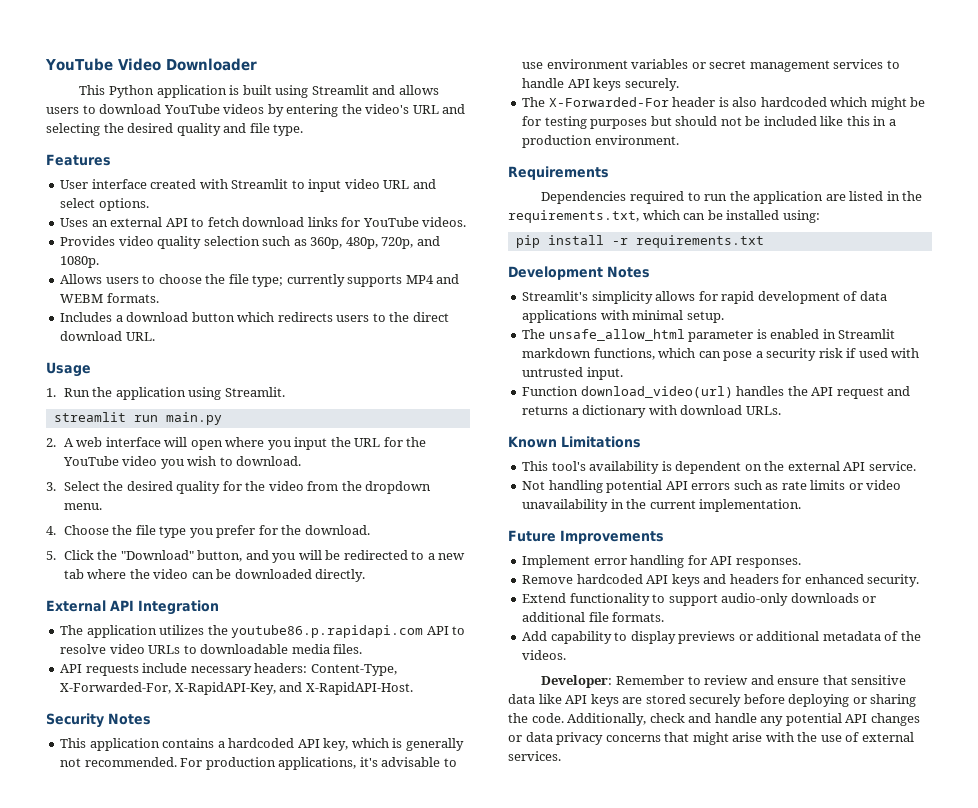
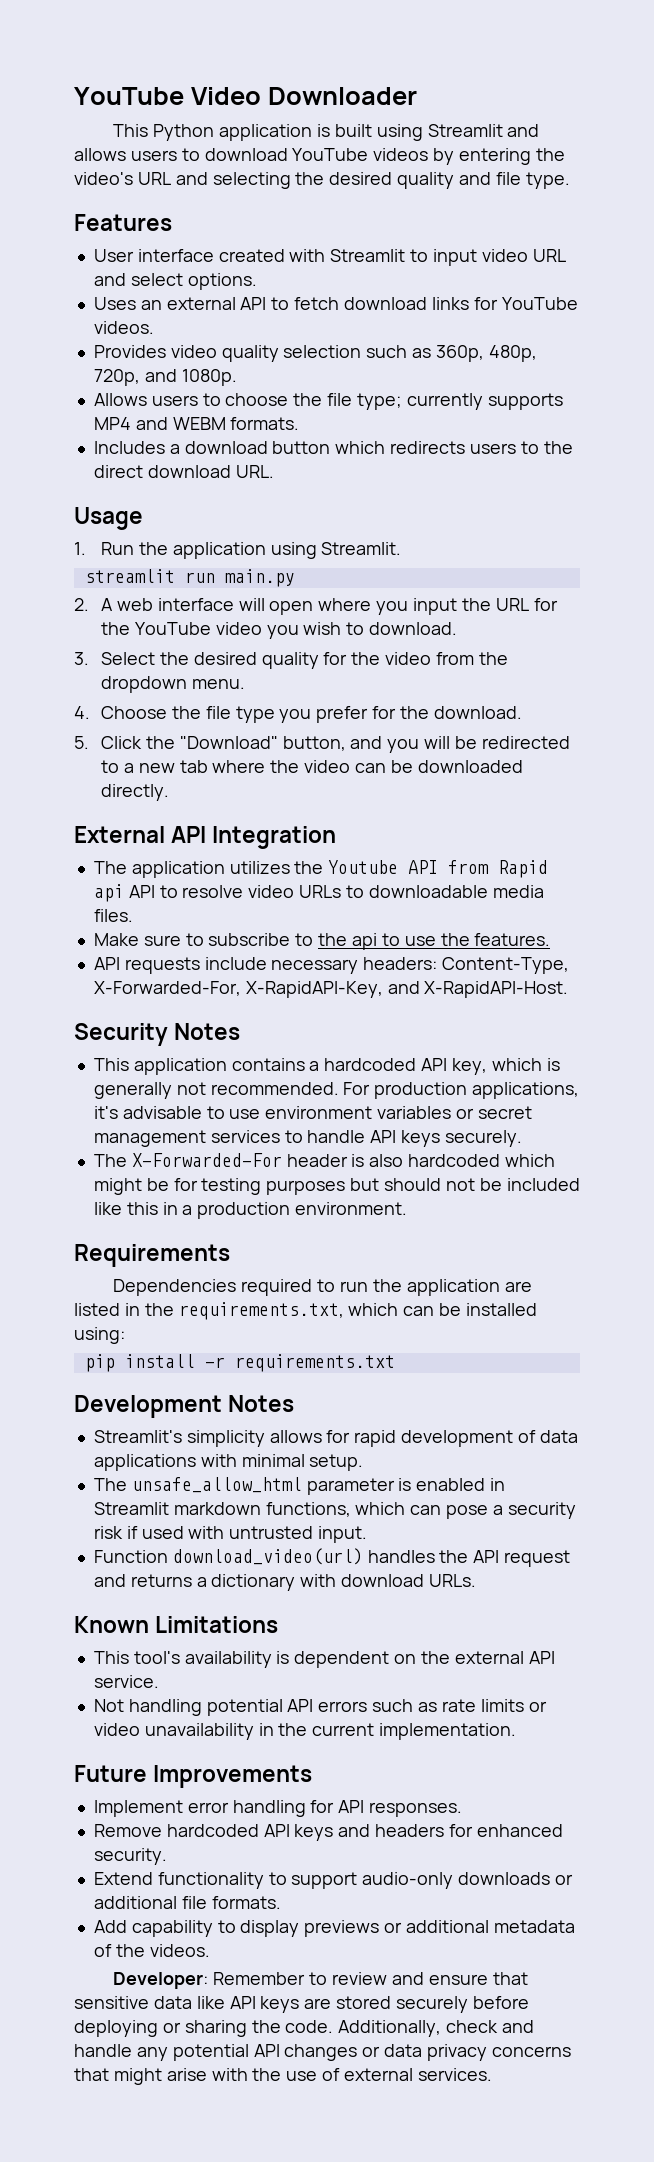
[231,625,424,638] youtube86.p.rapidapi.com -> [328,860,549,878] [93,884,124,902] Youtube API from Rapid api
(363, 649) none -> [93,933,551,950] // Make sure to subscribe to the api to use the features.

